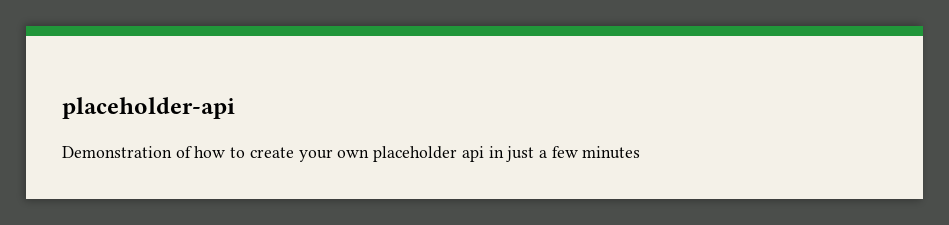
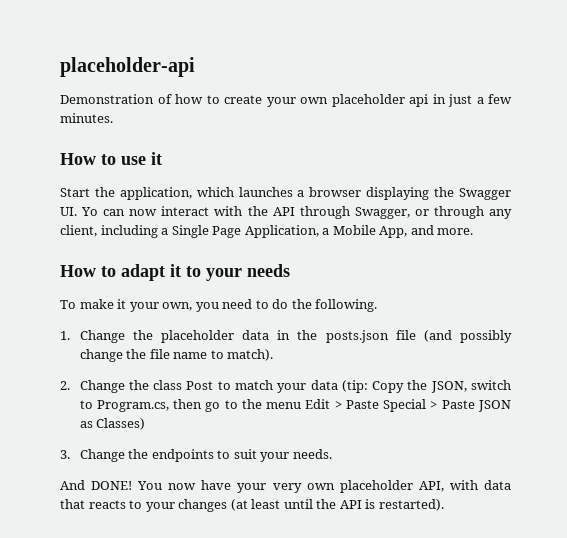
[582,146,641,159] minutes -> [60,113,113,123] [60,152,162,165] [60,187,511,200] [60,206,512,219] [60,225,474,238] [60,264,290,281] [60,299,378,312] [60,330,512,343] [79,349,274,362] [60,380,512,393] [79,399,511,412] [79,418,146,430] [60,449,332,462] [60,480,511,493] [60,499,444,512] minutes. // How to use it // Start the application, which launches a browser displaying the Swagger UI. Yo can now interact with the API through Swagger, or through any client, including a Single Page Application, a Mobile App, and more. // How to adapt it to your needs // To make it your own, you need to do the following. // 1. Change the placeholder data in the posts.json file (and possibly change the file name to match). // 2. Change the class Post to match your data (tip: Copy the JSON, switch to Program.cs, then go to the menu Edit > Paste Special > Paste JSON as Classes) // 3. Change the endpoints to suit your needs. // And DONE! You now have your very own placeholder API, with data that reacts to your changes (at least until the API is restarted).

